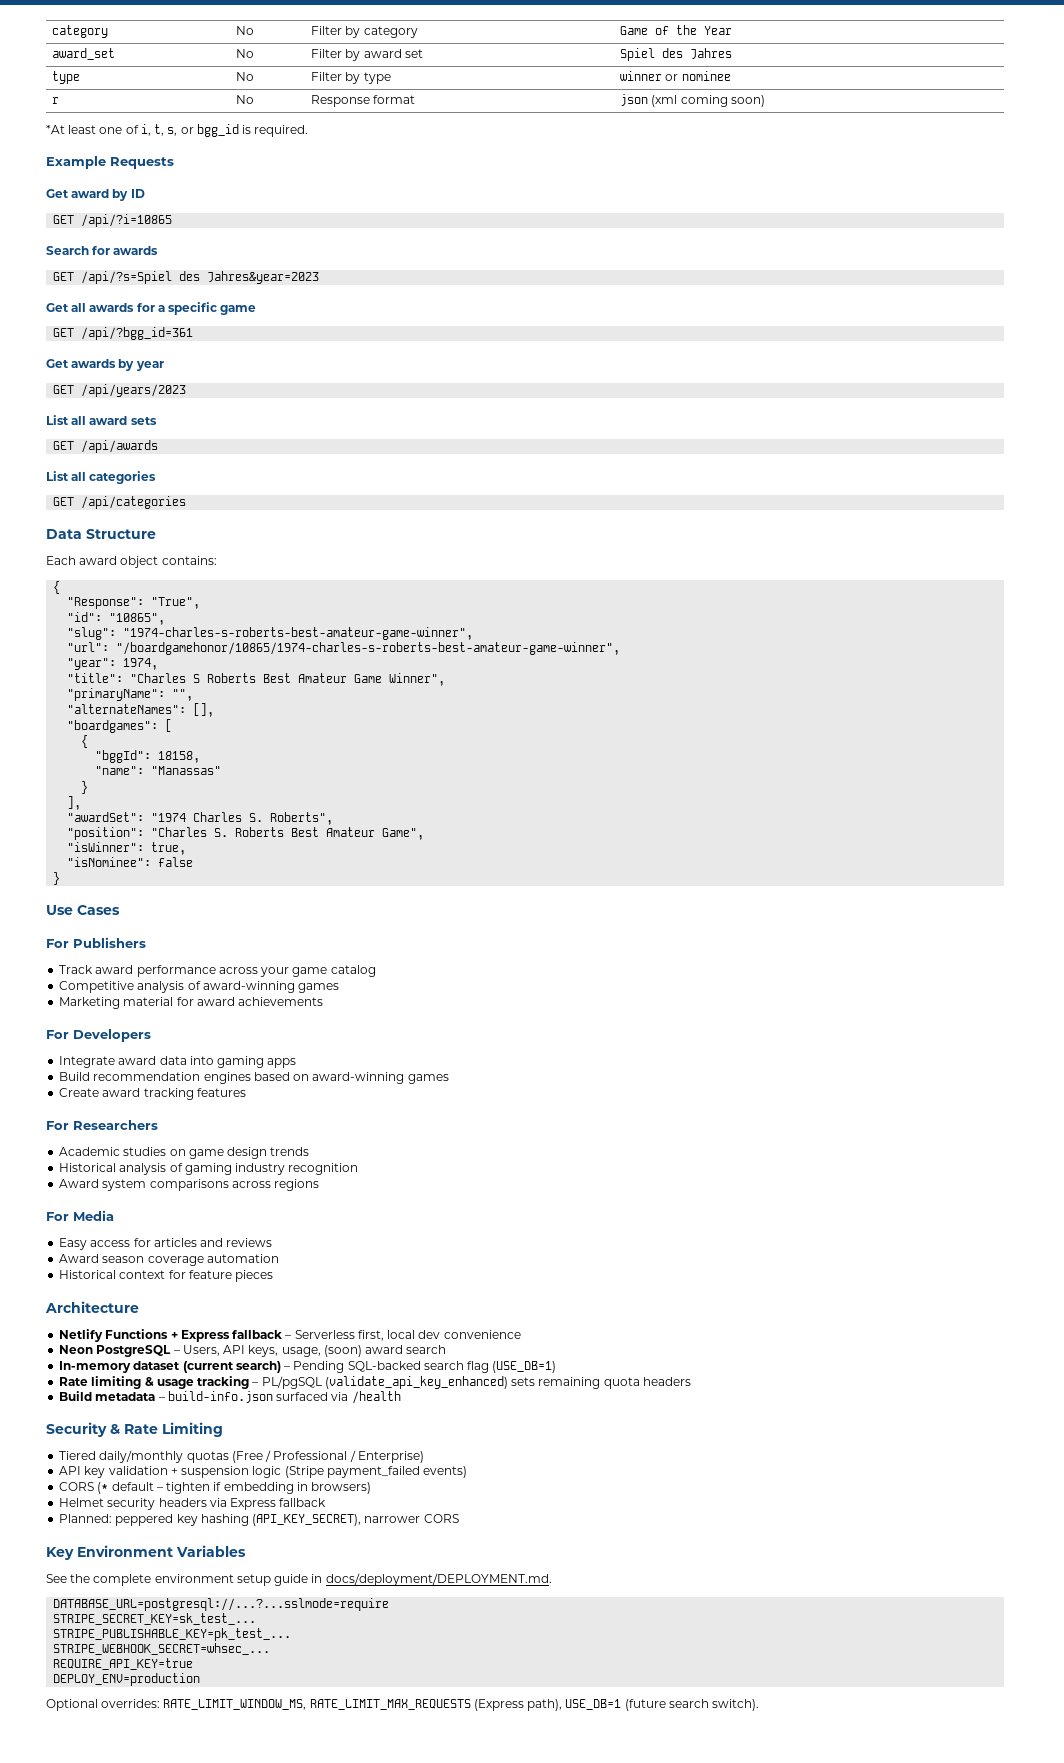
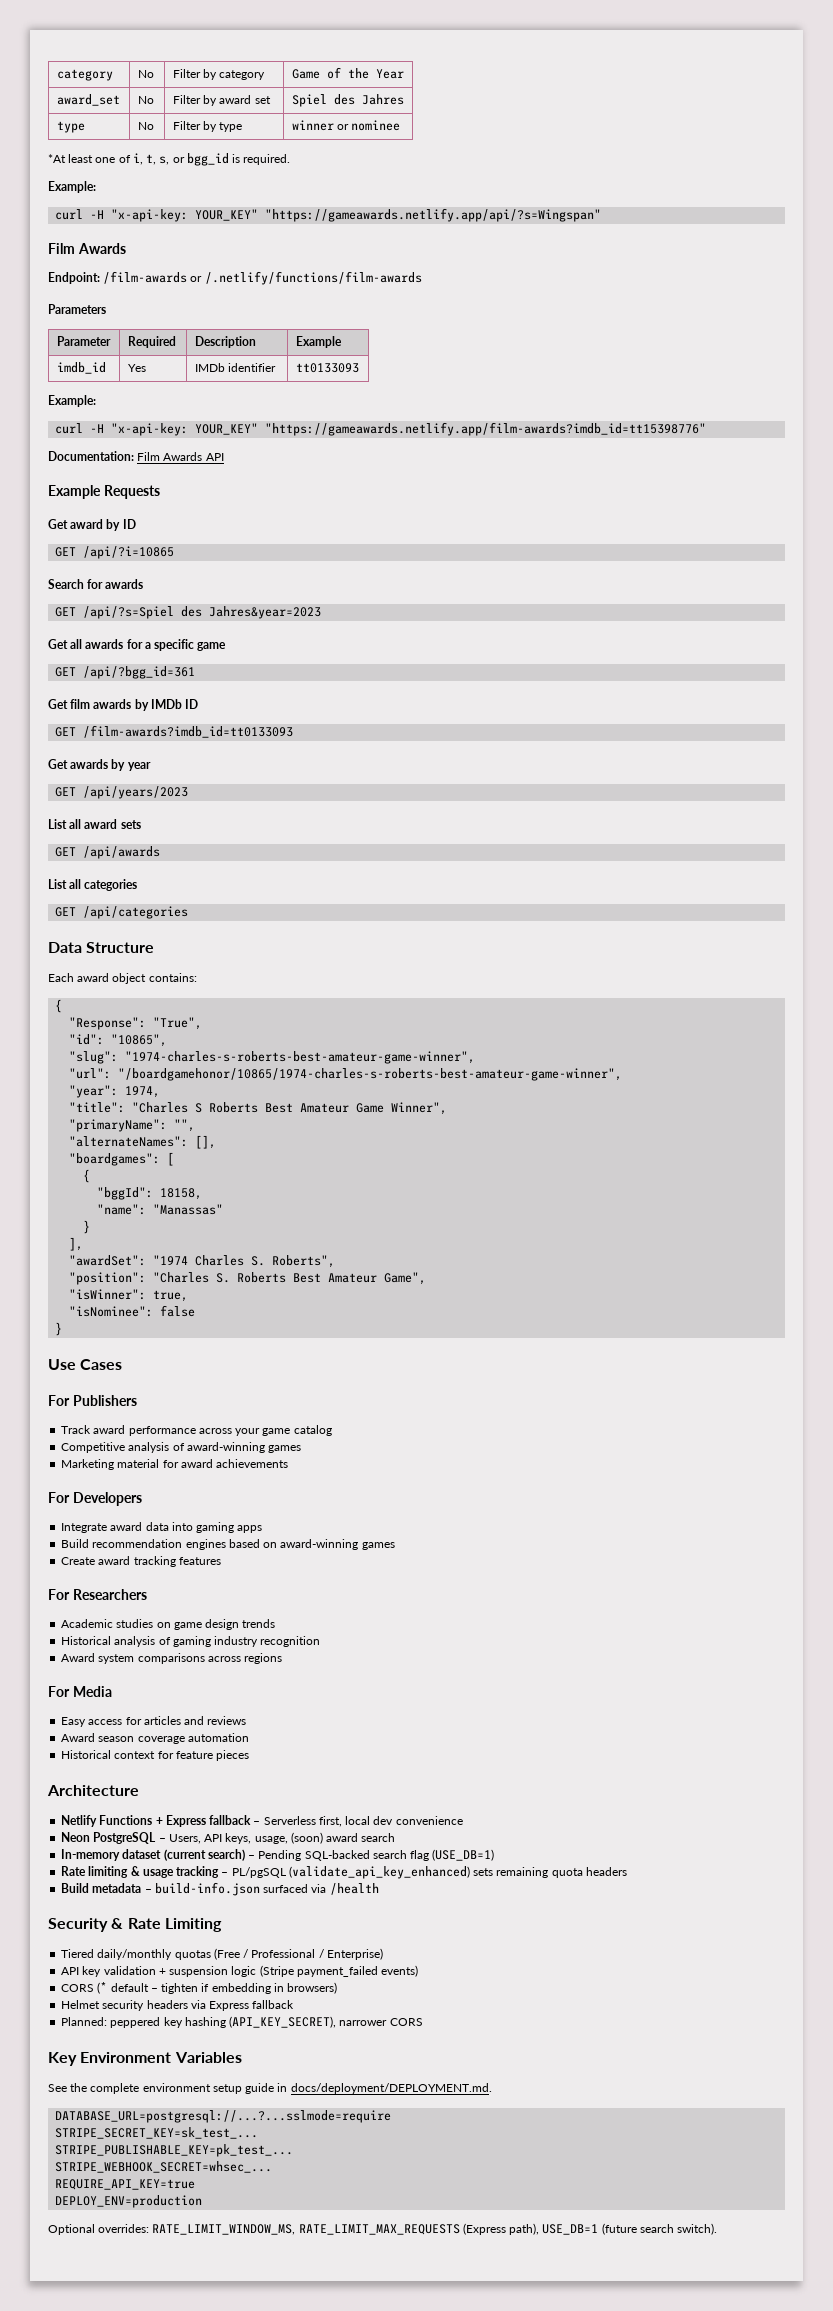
[52,97,60,104] [236,95,255,104] [311,95,416,107] [620,94,765,107] // r | No | Response format | json (xml coming soon) -> (401, 125) none
(309, 131) none -> [48,181,96,193] [55,208,602,222] [48,243,126,254] [48,271,422,285] [48,304,106,314] [56,336,111,346] [127,336,176,348] [194,336,256,348] [295,336,342,348] [56,362,106,374] [127,364,146,372] [194,363,277,372] [295,363,359,373] [48,395,96,407] [55,422,707,436] [48,451,224,461] // Example: // curl -H "x-api-key: YOUR_KEY" "https://gameawards.netlify.app/api/?s=Wingspan" // Film Awards // Endpoint: /film-awards or /.netlify/functions/film-awards // Parameters // Parameter | Required | Description | Example // imdb_id | Yes | IMDb identifier | tt0133093 // Example: // curl -H "x-api-key: YOUR_KEY" "https://gameawards.netlify.app/film-awards?imdb_id=tt15398776" // Documentation: Film Awards API
(194, 333) none -> [48,699,199,711] [55,725,294,738] // Get film awards by IMDb ID // GET /film-awards?imdb_id=tt0133093

